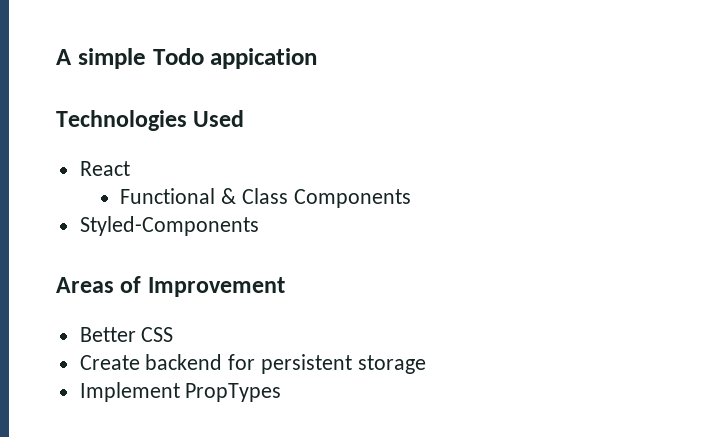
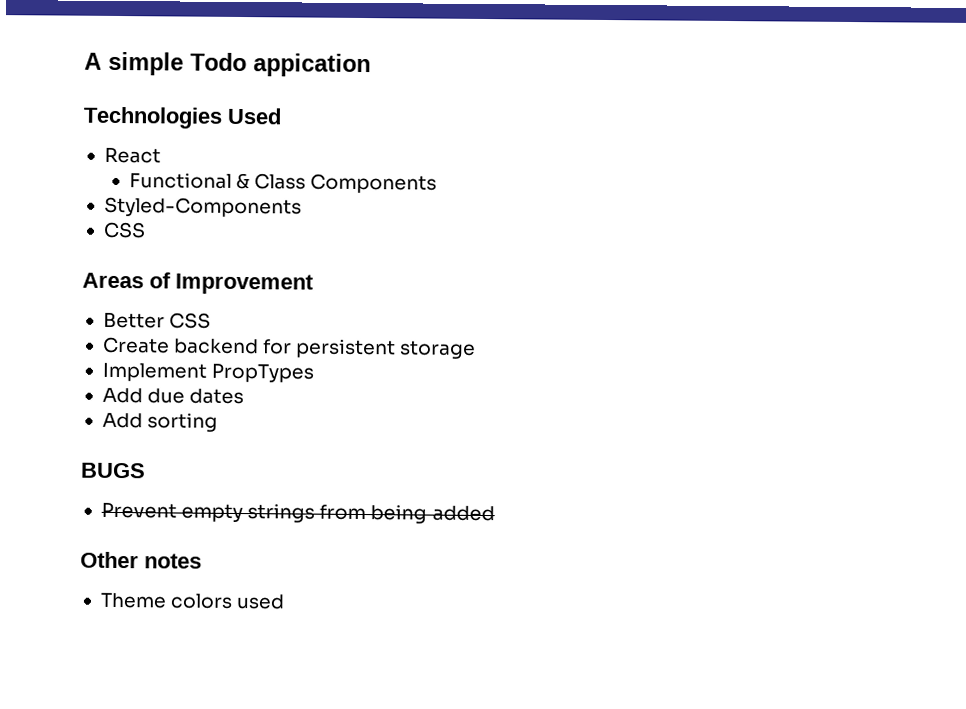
(259, 226) none -> [102,221,146,239] // CSS
(282, 392) none -> [101,387,245,405] [101,412,219,432] [80,462,146,479] [100,502,495,524] [80,551,202,569] [99,592,286,610] // Add due dates // Add sorting // BUGS // Prevent empty strings from being added // Other notes // Theme colors used

